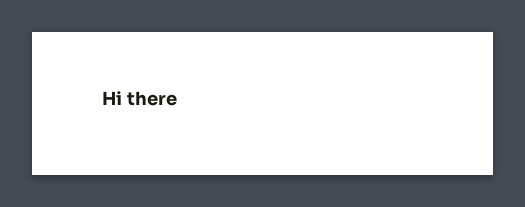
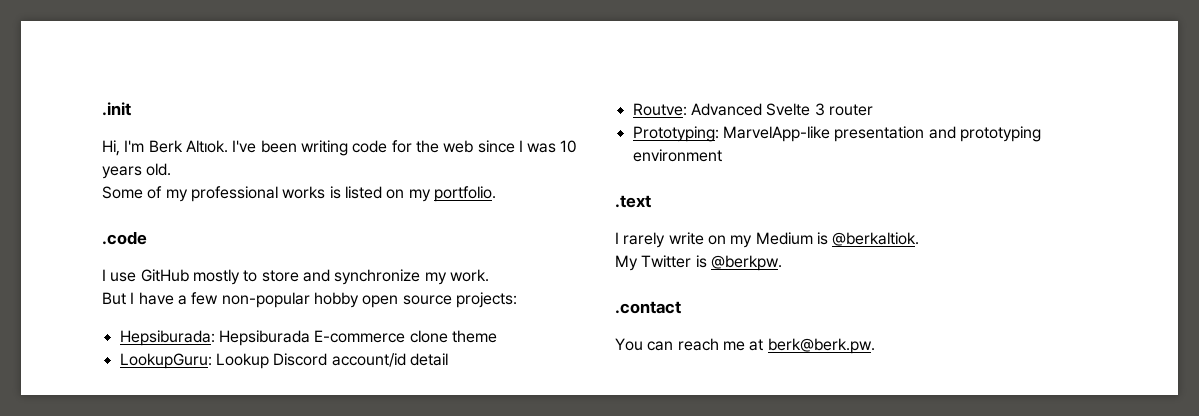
[102,91,177,106] Hi there -> [102,102,131,116] [102,140,578,156] [102,163,172,179] [102,186,496,202] [102,231,147,245] [102,269,489,285] [102,292,517,308] [119,330,497,346] [119,353,448,369] [632,103,873,116] [632,126,1041,142] [632,149,722,162] [615,195,651,208] [615,232,920,248] [615,255,782,271] [615,301,681,314] [615,338,875,354] .init // Hi, I'm Berk Altıok. I've been writing code for the web since I was 10 years old. // Some of my professional works is listed on my portfolio. // .code // I use GitHub mostly to store and synchronize my work. // But I have a few non-popular hobby open source projects: // Hepsiburada: Hepsiburada E-commerce clone theme // LookupGuru: Lookup Discord account/id detail // Routve: Advanced Svelte 3 router // Prototyping: MarvelApp-like presentation and prototyping environment // .text // I rarely write on my Medium is @berkaltiok. // My Twitter is @berkpw. // .contact // You can reach me at berk@berk.pw.

